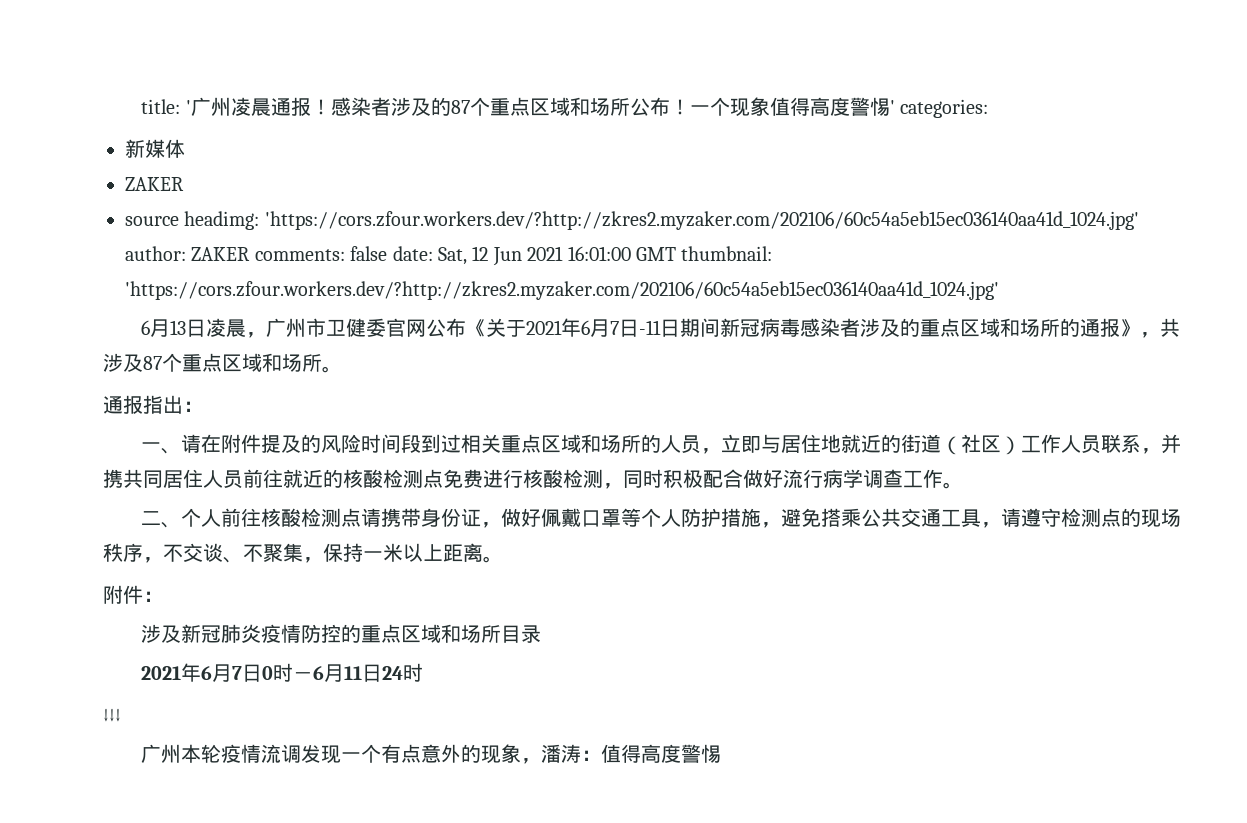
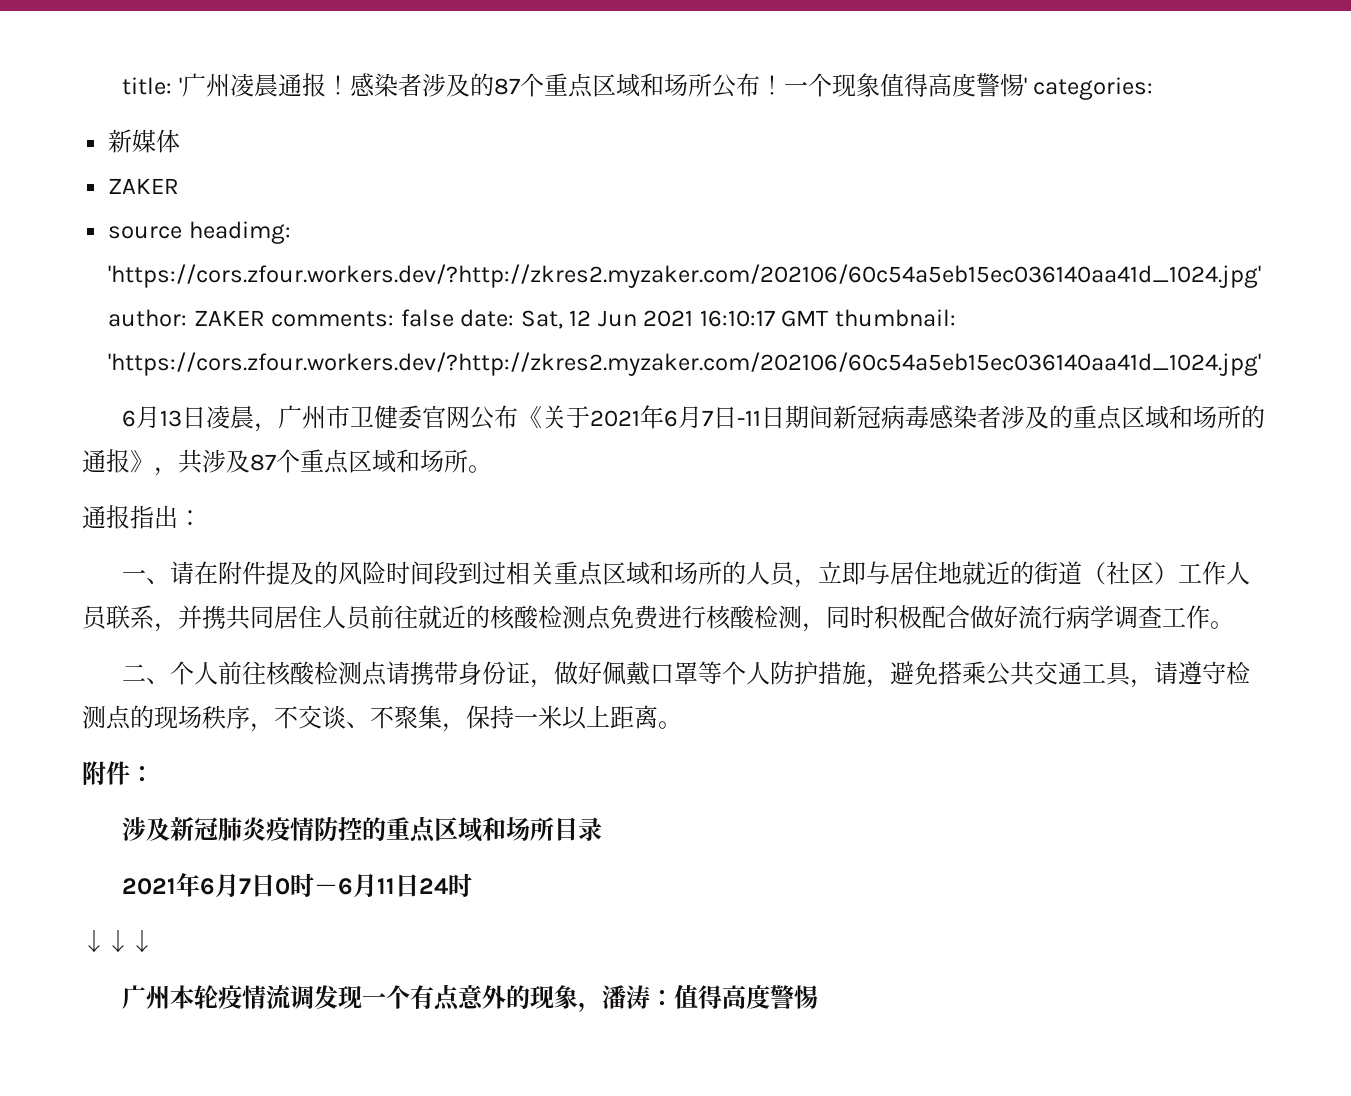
[567,246,631,261] 16:01:00 -> [699,310,775,327] 16:10:17

